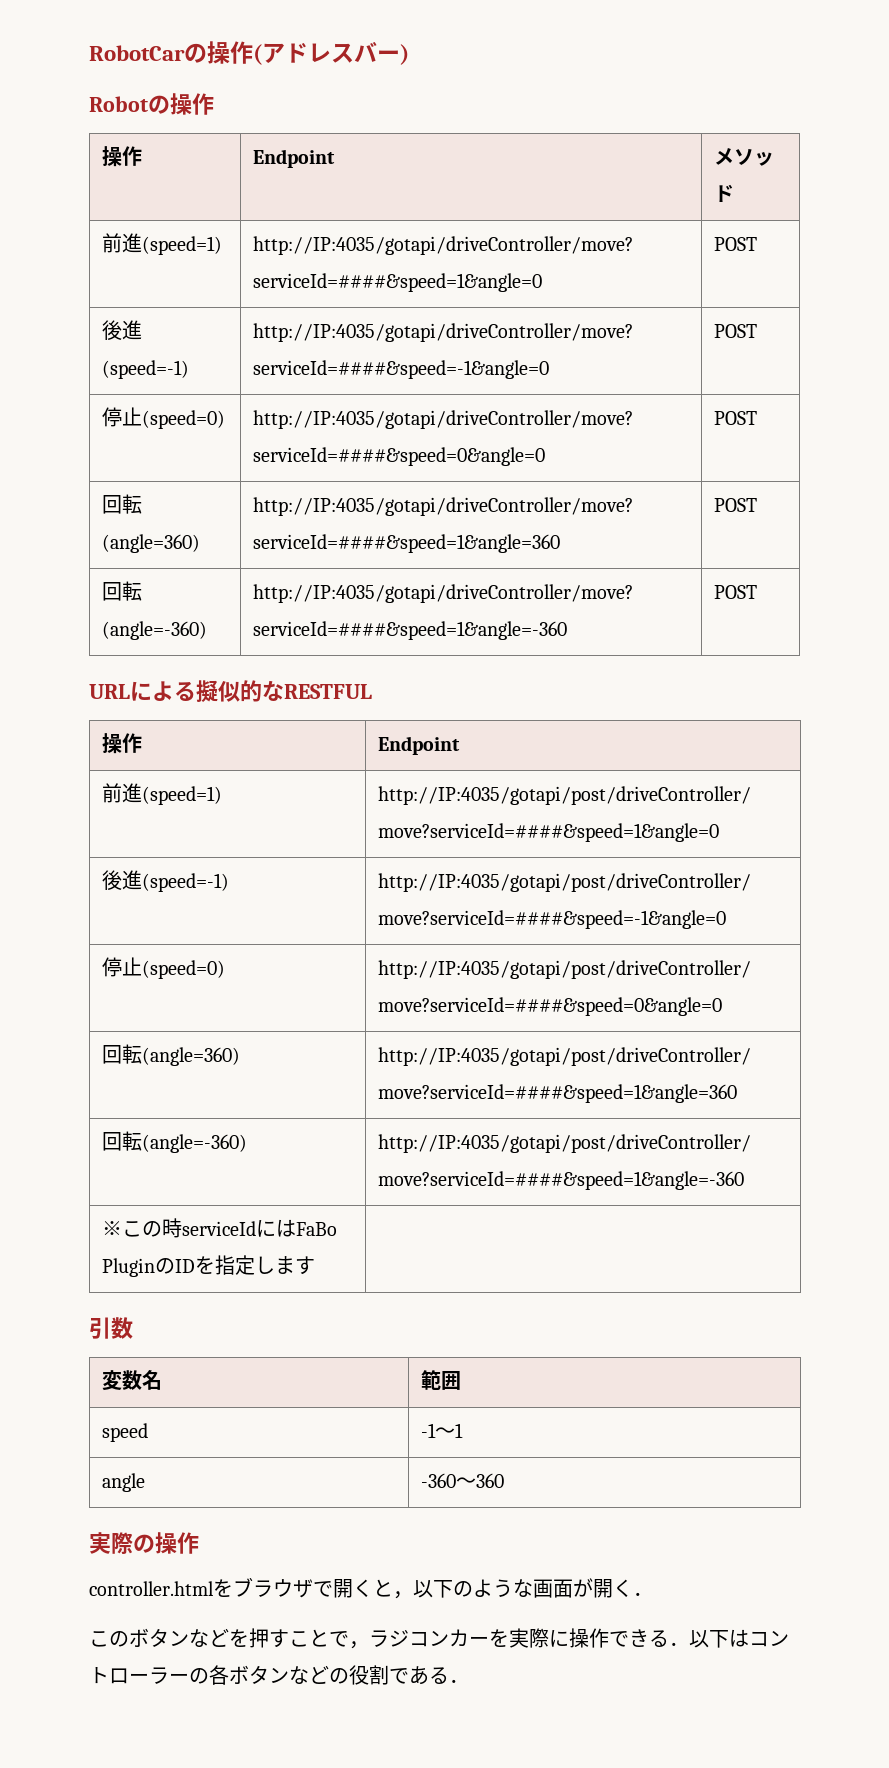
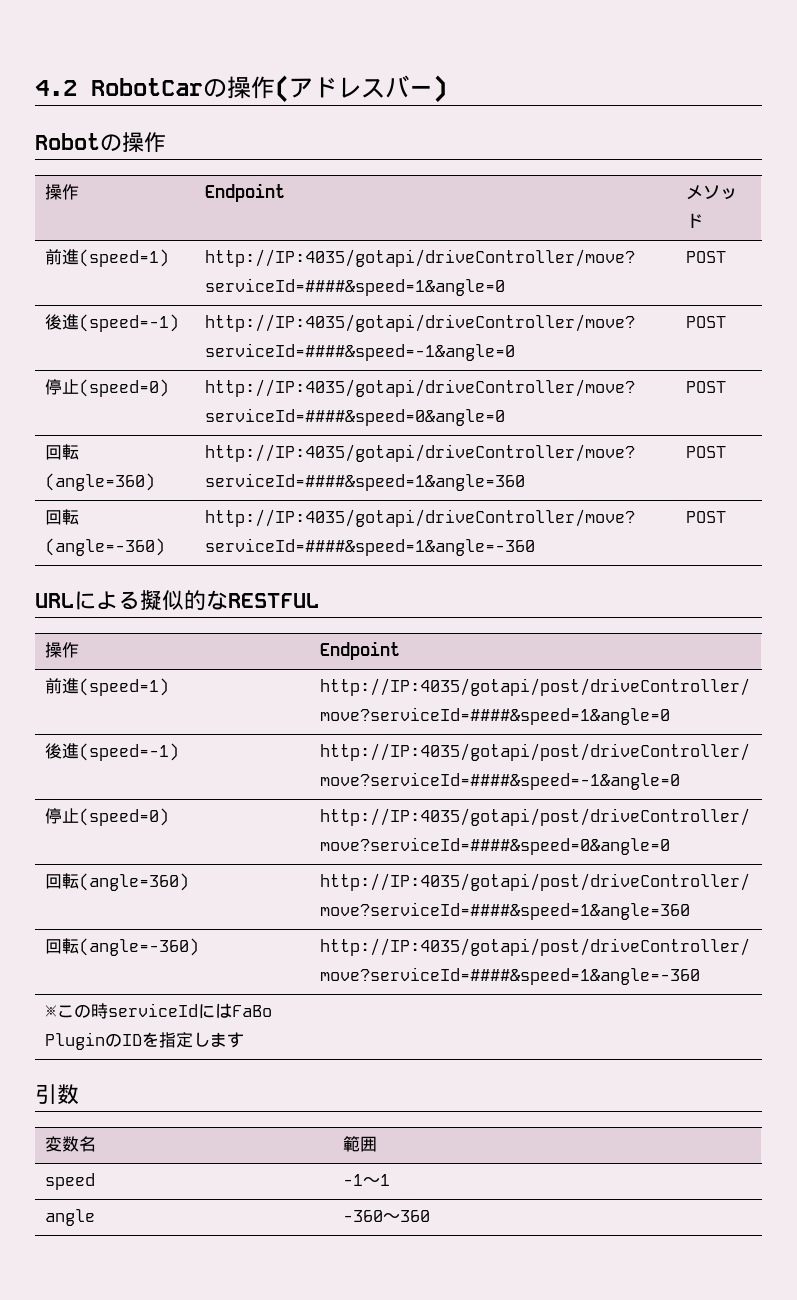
(89, 53) none -> [35,80,77,96] 4.2
[89,1532,199,1554] [89,1577,653,1599] [89,1628,789,1649] [89,1665,469,1685] // 実際の操作 // controller.htmlをブラウザで開くと，以下のような画面が開く． // このボタンなどを押すことで，ラジコンカーを実際に操作できる．以下はコントローラーの各ボタンなどの役割である． -> (430, 1216) none

